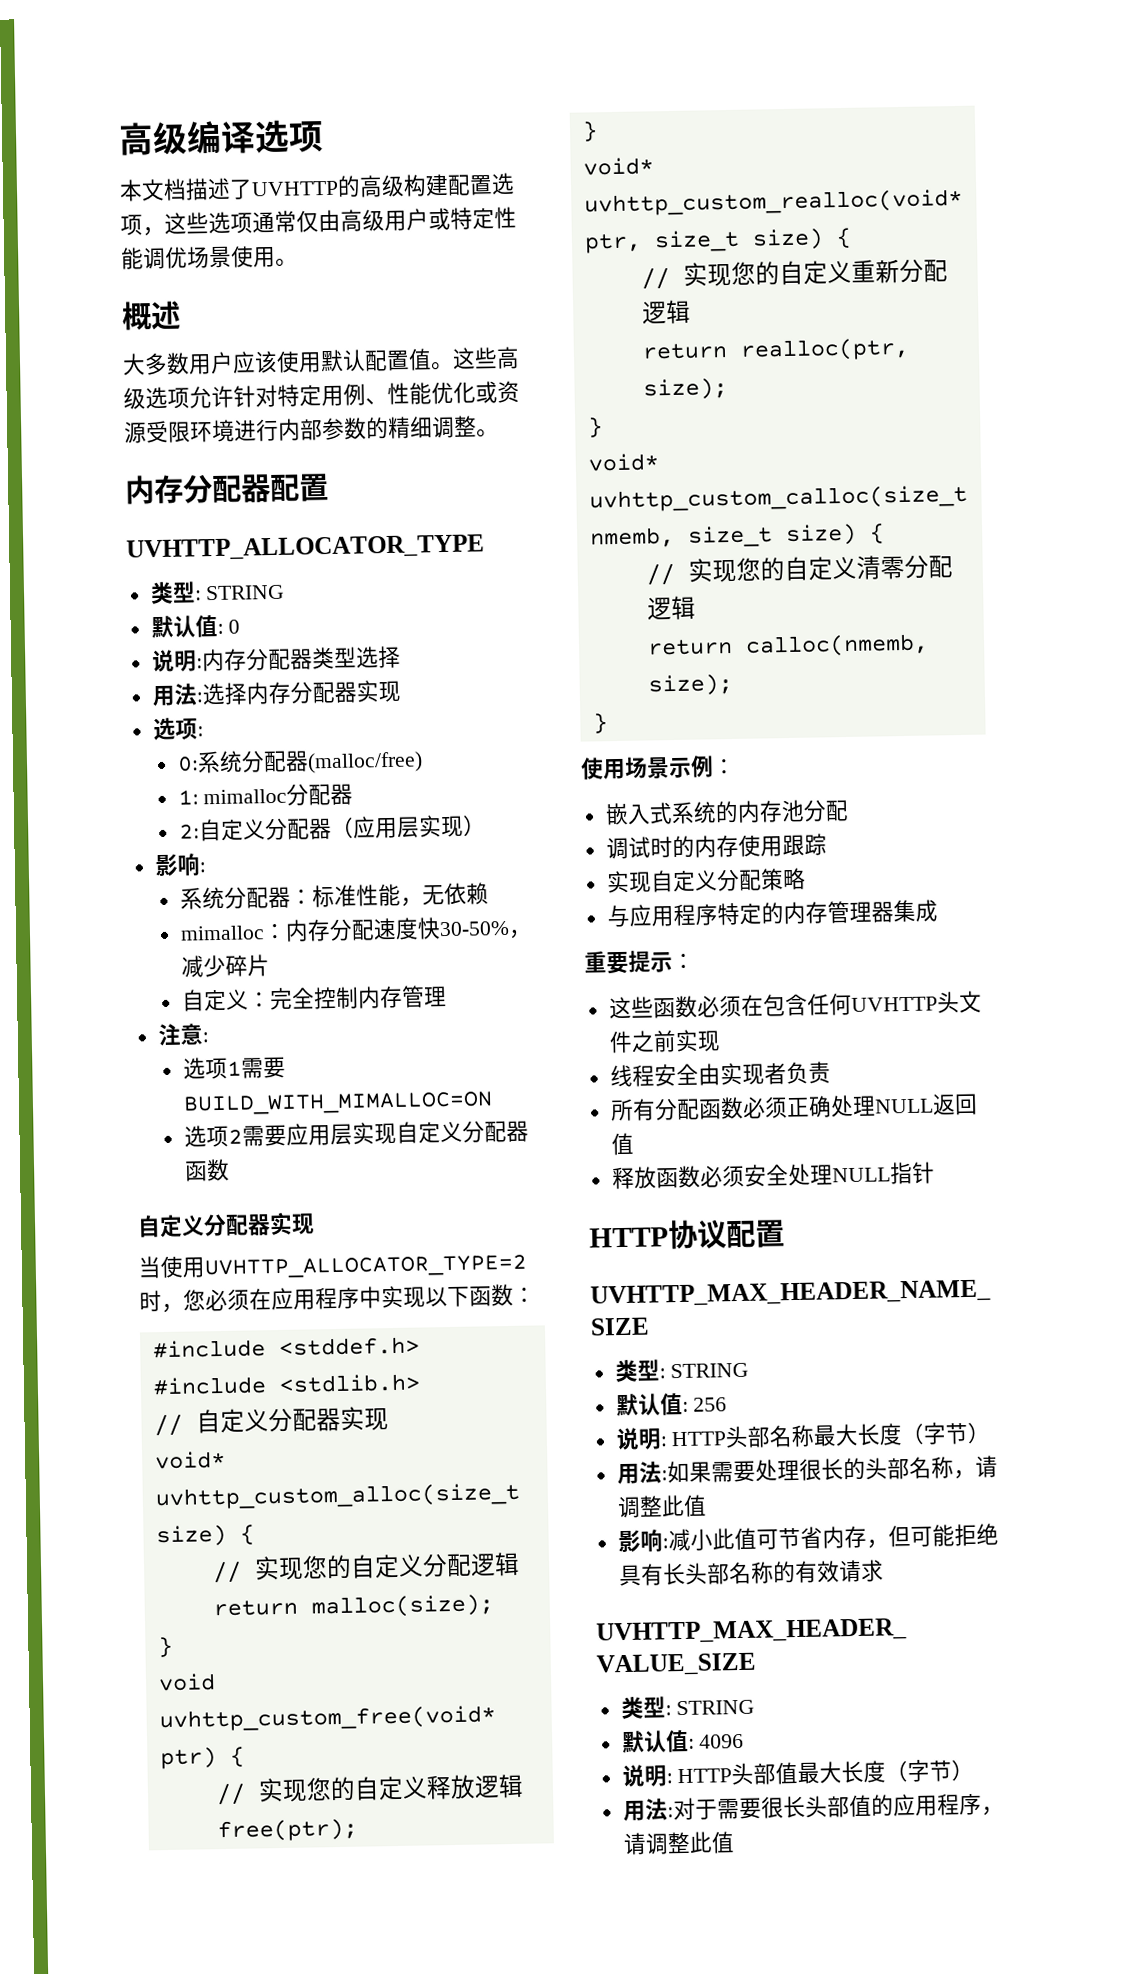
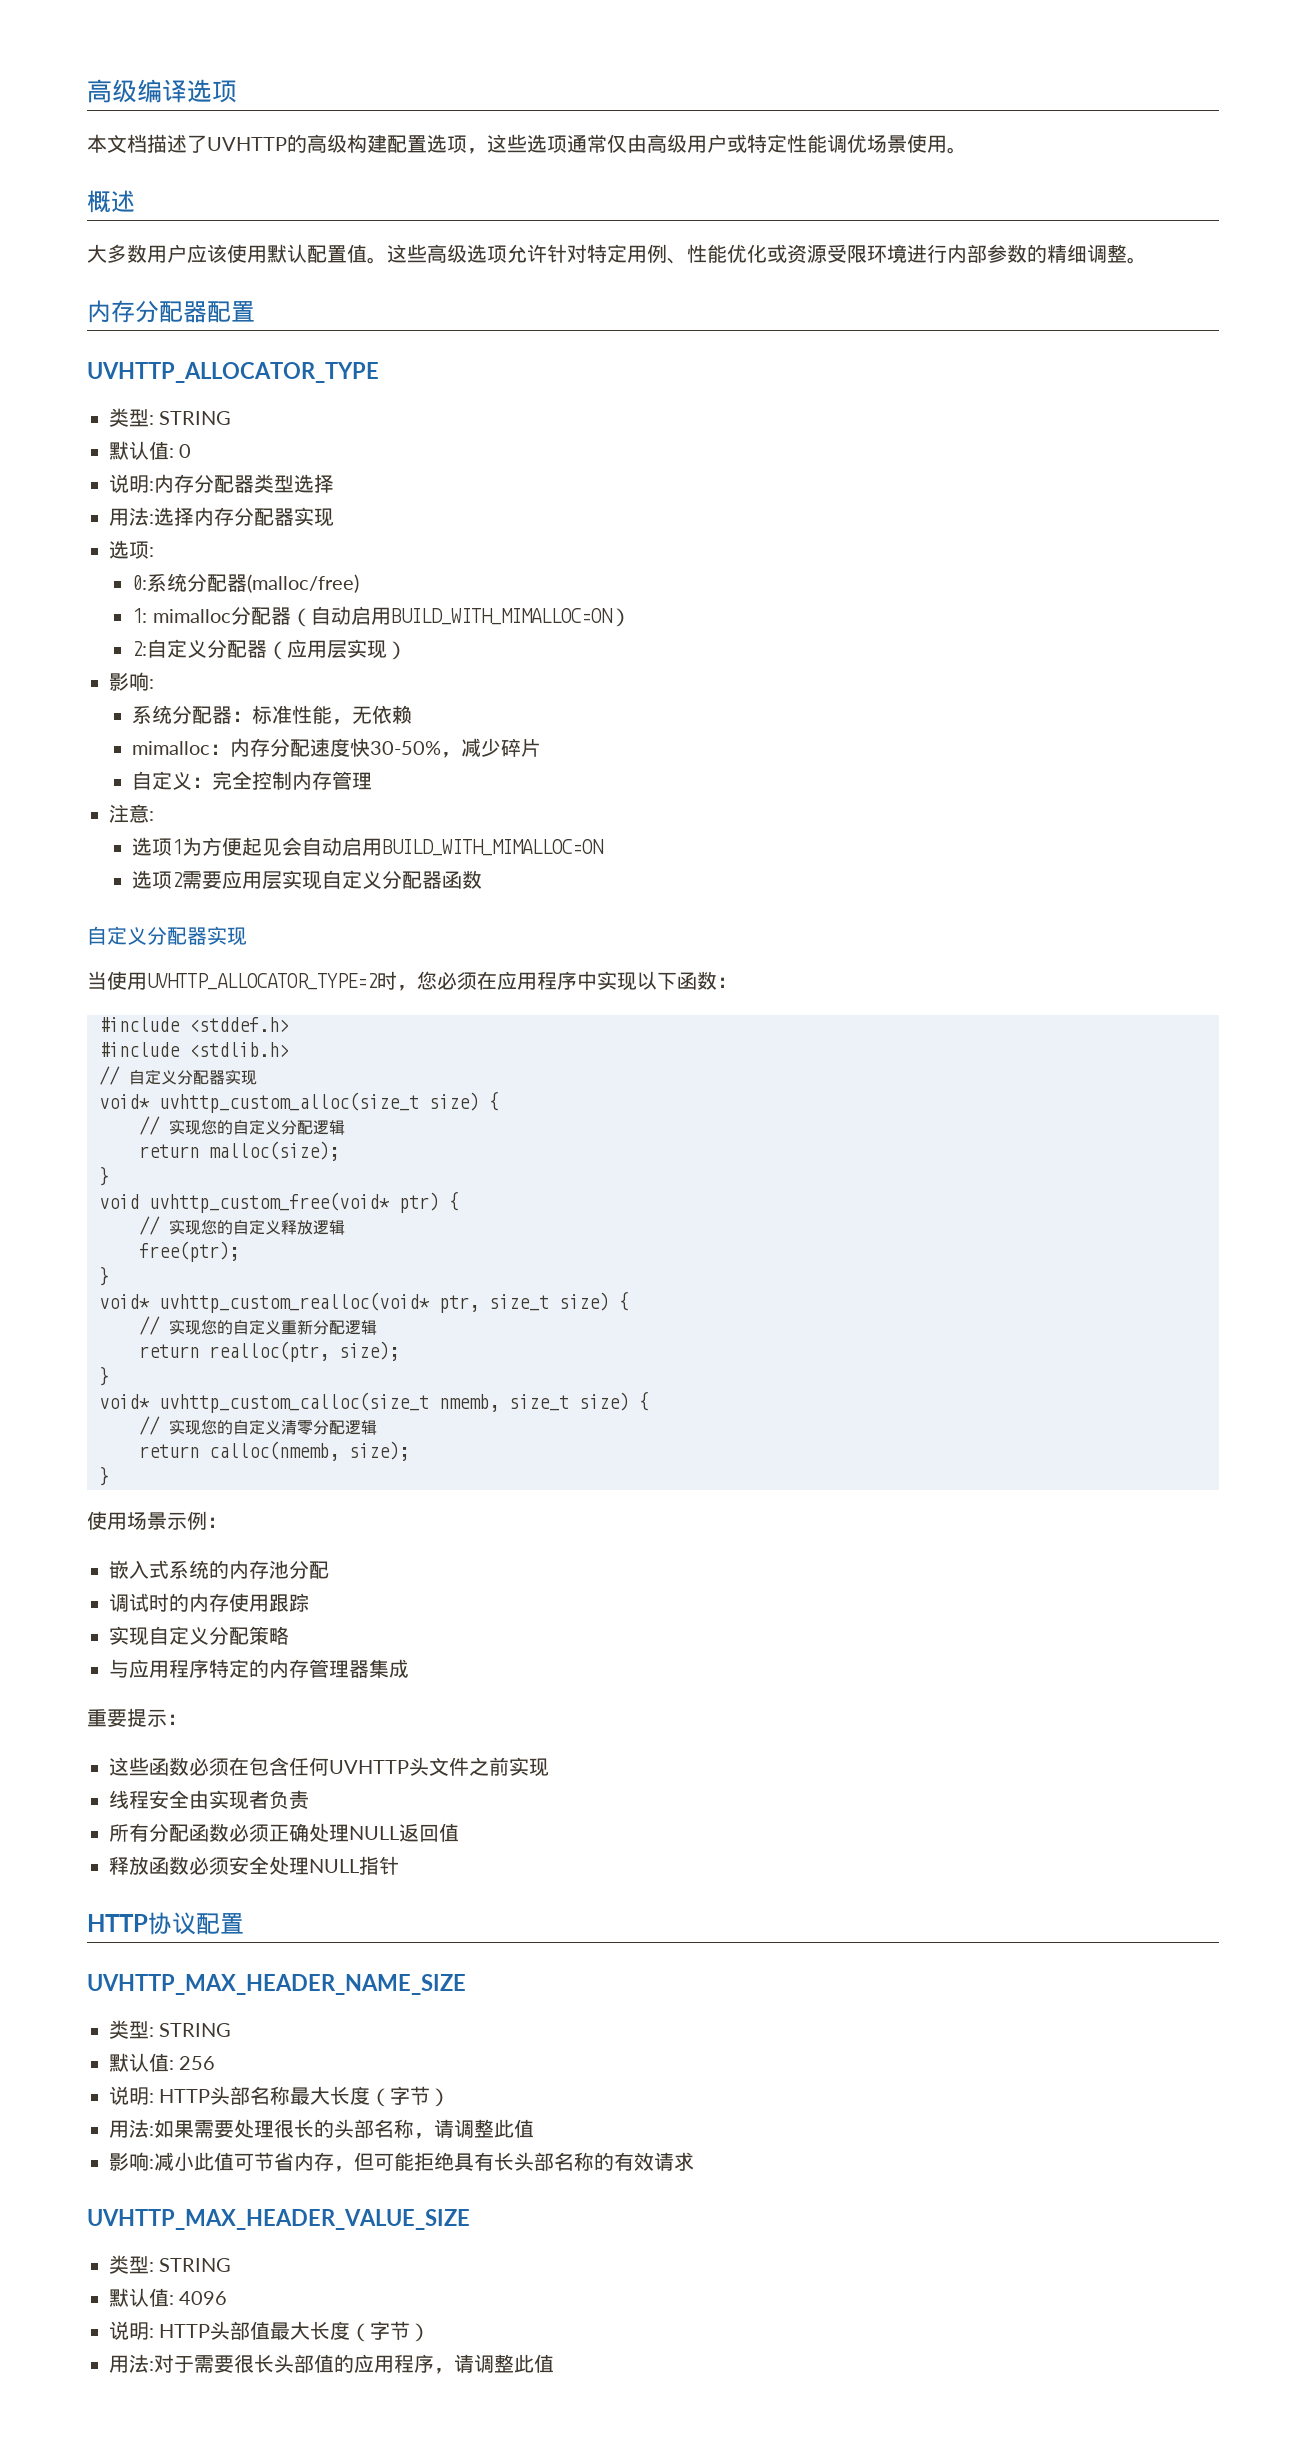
(354, 794) none -> [290,606,631,627] （自动启用BUILD_WITH_MIMALLOC=ON）
[240,1056,286,1079] 需要 -> [182,837,383,856] 为方便起见会自动启用

